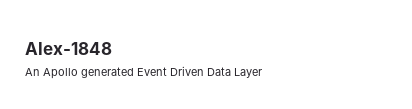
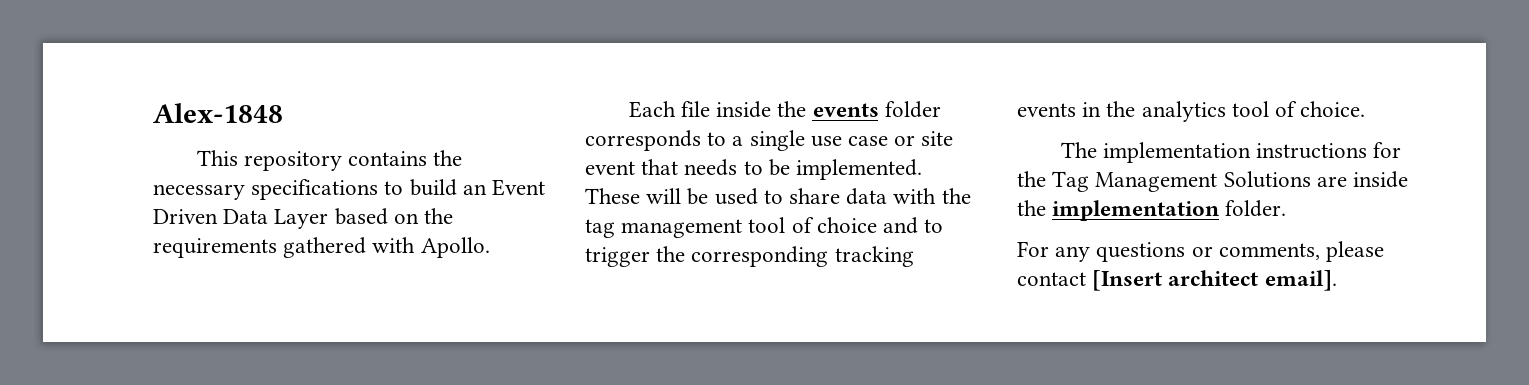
[25,66,262,79] An Apollo generated Event Driven Data Layer -> [196,150,463,171] [153,179,546,200] [153,208,454,229] [153,237,490,258] [628,101,941,118] [585,130,954,151] [585,159,923,180] [585,188,971,205] [585,217,944,238] [585,246,914,267] [1017,101,1366,122] [1060,142,1402,163] [1017,171,1409,192] [1017,200,1287,221] [1017,241,1385,262] [1017,270,1337,291] This repository contains the necessary specifications to build an Event Driven Data Layer based on the requirements gathered with Apollo. // Each file inside the events folder corresponds to a single use case or site event that needs to be implemented. These will be used to share data with the tag management tool of choice and to trigger the corresponding tracking events in the analytics tool of choice. // The implementation instructions for the Tag Management Solutions are inside the implementation folder. // For any questions or comments, please contact [Insert architect email].

